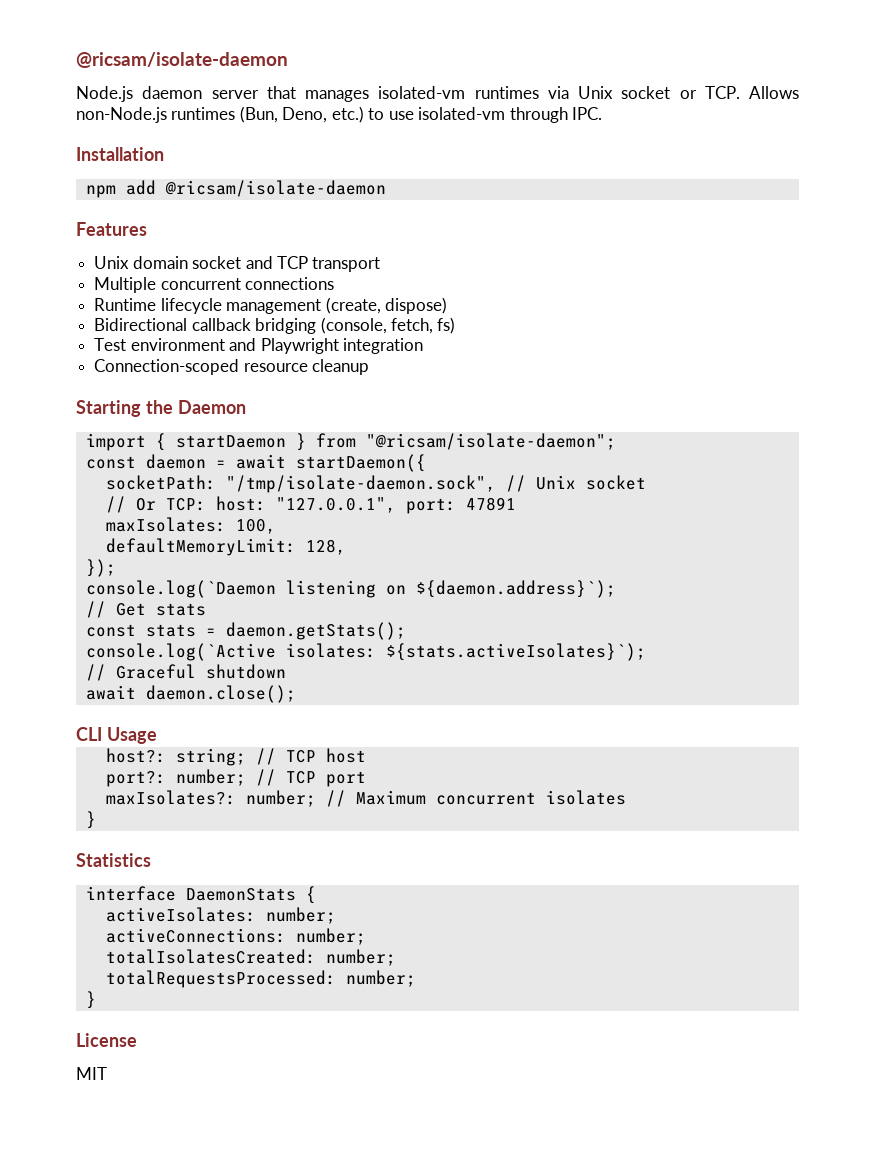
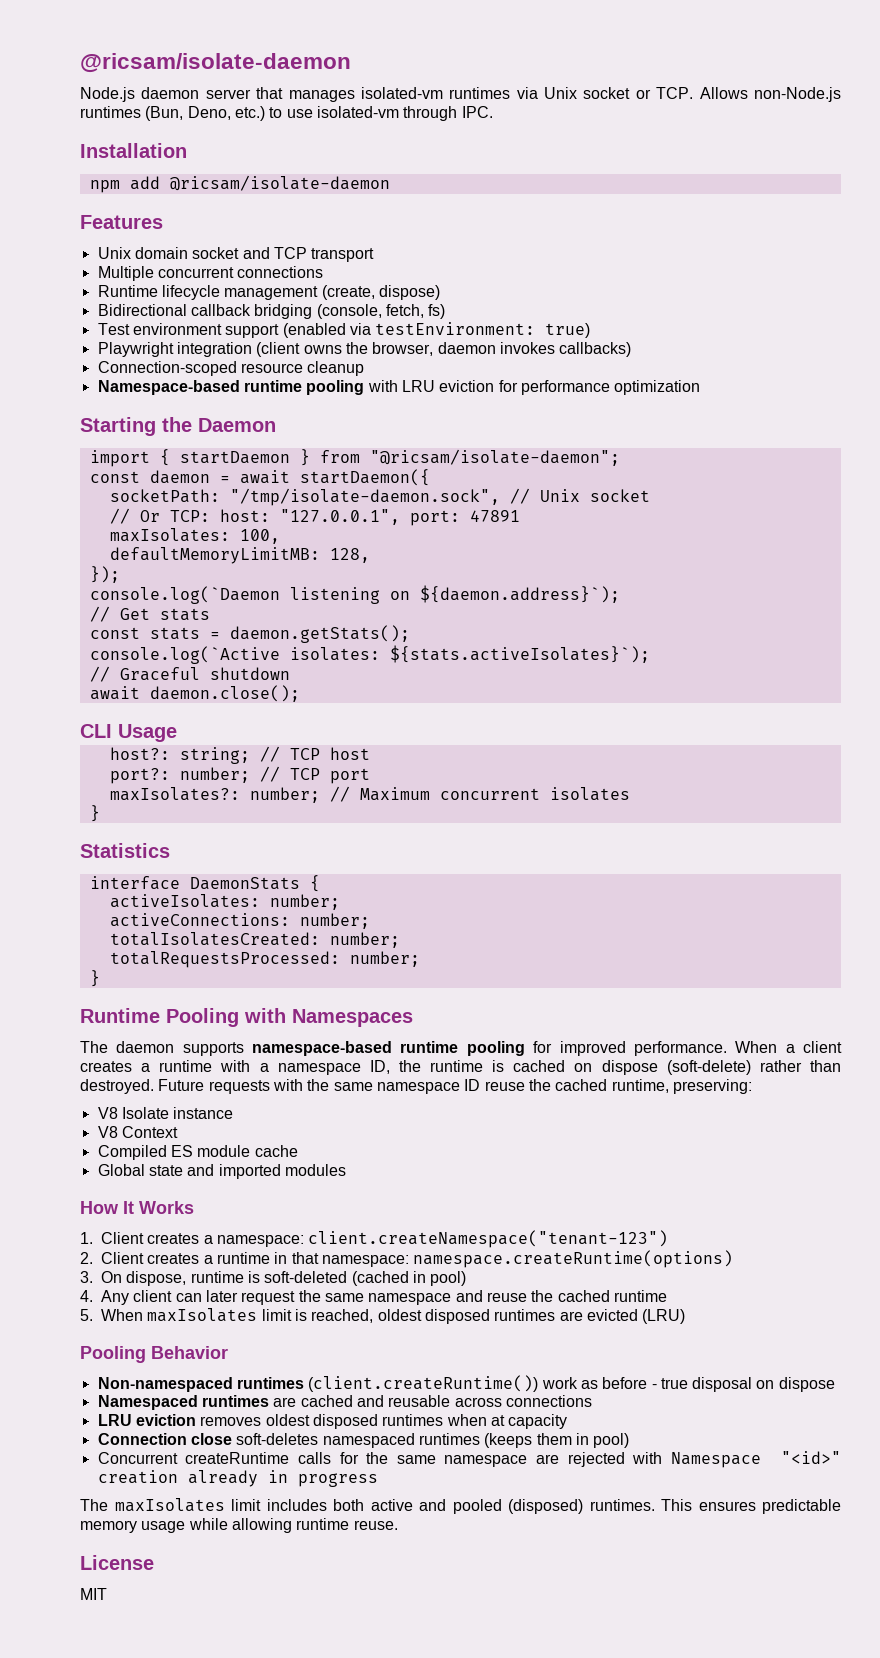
[229,338,423,354] [94,359,370,375] and Playwright integration // Connection-scoped resource cleanup -> [225,322,591,338] [97,342,632,357] [97,361,365,376] [97,380,701,395] support (enabled via testEnvironment: true) // Playwright integration (client owns the browser, daemon invokes callbacks) // Connection-scoped resource cleanup // Namespace-based runtime pooling with LRU eviction for performance optimization
[105,538,296,556] defaultMemoryLimit: -> [109,547,320,564] defaultMemoryLimitMB:
(96, 1000) none -> [80,1008,413,1027] [80,1041,843,1056] [80,1060,841,1075] [80,1079,752,1094] [97,1107,234,1119] [97,1126,178,1138] [97,1145,298,1160] [97,1164,346,1179] [80,1201,194,1214] [80,1230,669,1248] [80,1250,734,1268] [80,1271,467,1286] [80,1290,667,1305] [80,1308,686,1324] [80,1346,228,1363] [97,1375,835,1392] [97,1395,592,1410] [97,1414,568,1429] [97,1433,630,1448] [97,1451,841,1468] [97,1470,378,1487] [80,1498,841,1514] [80,1518,398,1533] // Runtime Pooling with Namespaces // The daemon supports namespace-based runtime pooling for improved performance. When a client creates a runtime with a namespace ID, the runtime is cached on dispose (soft-delete) rather than destroyed. Future requests with the same namespace ID reuse the cached runtime, preserving: // V8 Isolate instance // V8 Context // Compiled ES module cache // Global state and imported modules // How It Works // 1. Client creates a namespace: client.createNamespace("tenant-123") // 2. Client creates a runtime in that namespace: namespace.createRuntime(options) // 3. On dispose, runtime is soft-deleted (cached in pool) // 4. Any client can later request the same namespace and reuse the cached runtime // 5. When maxIsolates limit is reached, oldest disposed runtimes are evicted (LRU) // Pooling Behavior // Non-namespaced runtimes (client.createRuntime()) work as before - true disposal on dispose // Namespaced runtimes are cached and reusable across connections // LRU eviction removes oldest disposed runtimes when at capacity // Connection close soft-deletes namespaced runtimes (keeps them in pool) // Concurrent createRuntime calls for the same namespace are rejected with Namespace "<id>" creation already in progress // The maxIsolates limit includes both active and pooled (disposed) runtimes. This ensures predictable memory usage while allowing runtime reuse.

